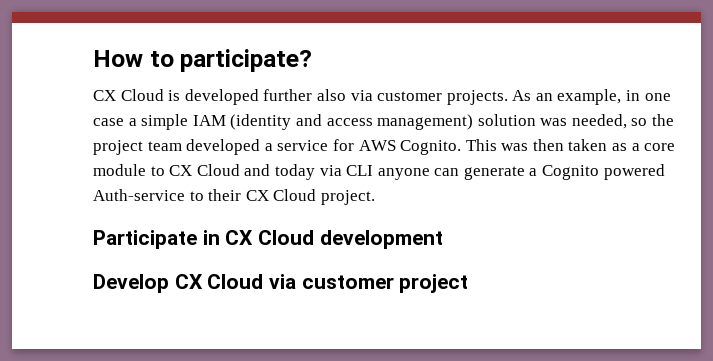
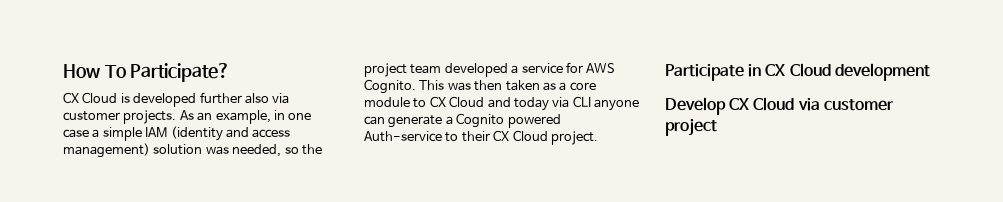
[149,49,313,72] to participate? -> [104,63,231,82] To Participate?

